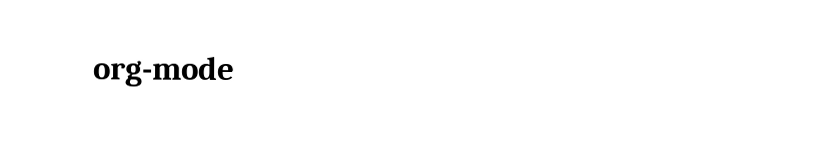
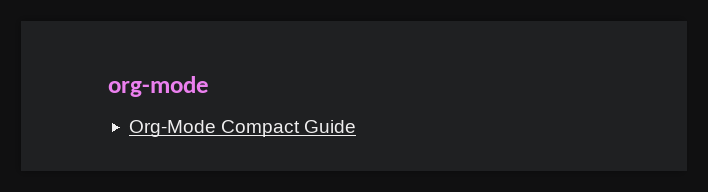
(235, 72) none -> [128,120,357,137] // Org-Mode Compact Guide

